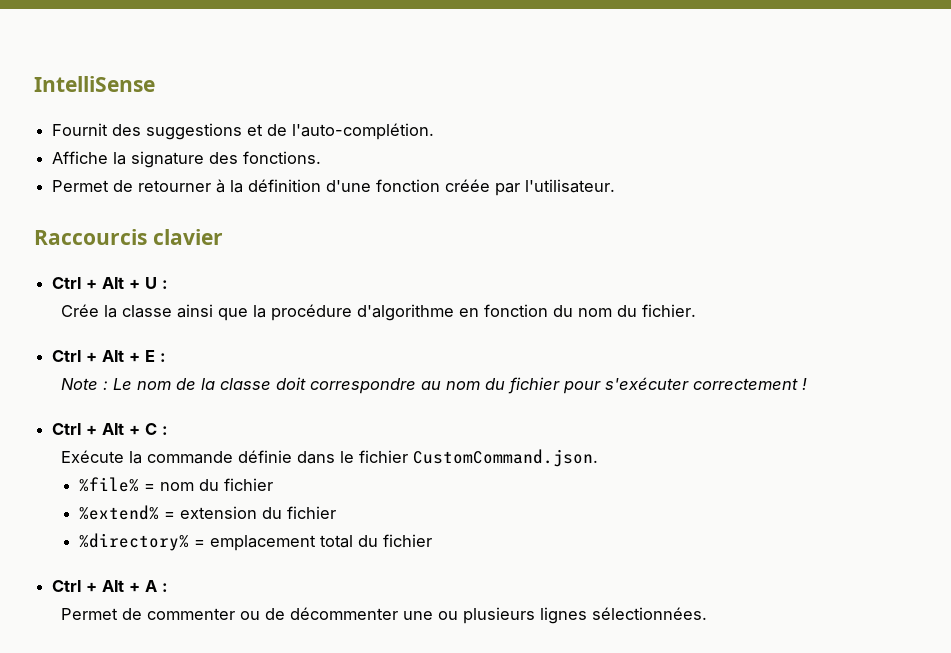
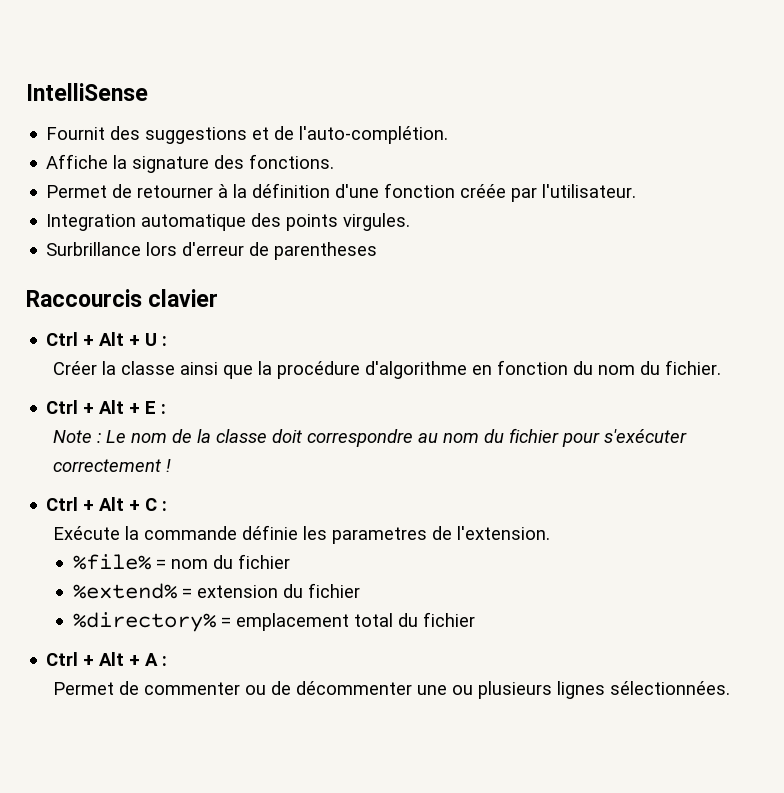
(616, 186) none -> [46,213,411,231] [46,242,378,260] // Integration automatique des points virgules. // Surbrillance lors d'erreur de parentheses
[60,304,99,317] Crée -> [52,361,97,375] Créer
[296,449,598,467] dans le fichier CustomCommand.json. -> [302,526,550,544] les parametres de l'extension.

